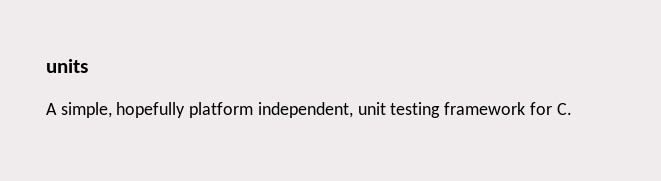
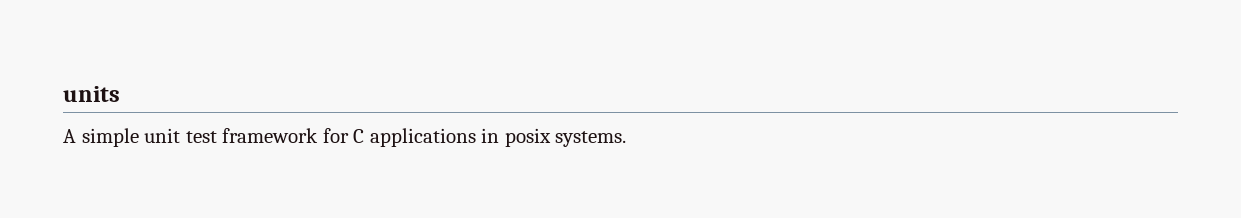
[60,102,572,118] simple, hopefully platform independent, unit testing framework for C. -> [81,128,627,147] simple unit test framework for C applications in posix systems.

